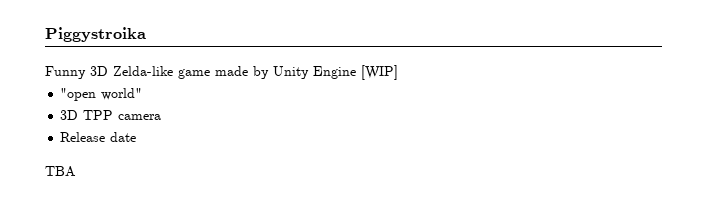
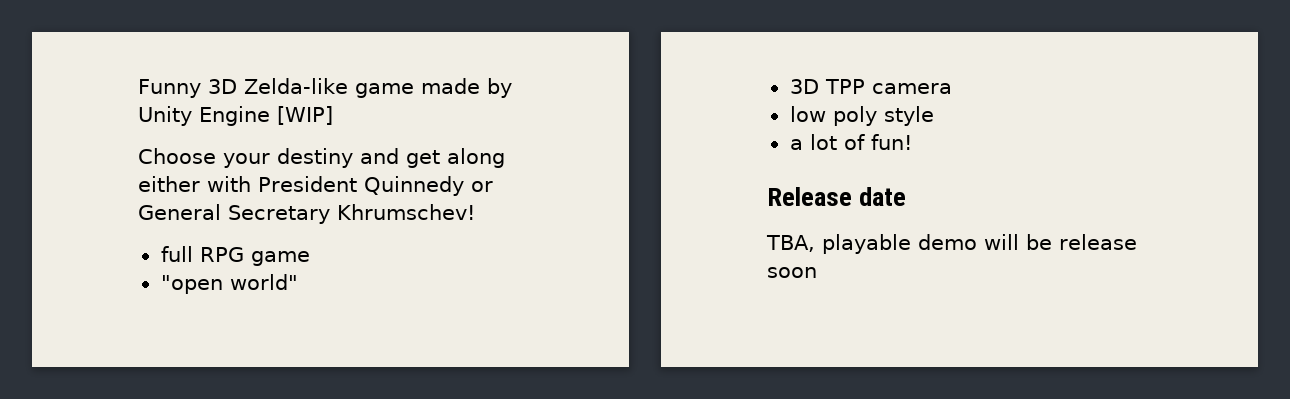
[45,27,146,42] Piggystroika // -> (138, 88) none
(398, 72) none -> [138,148,505,168] [138,176,493,196] [138,204,475,224] [160,246,310,266] // Choose your destiny and get along either with President Quinnedy or General Secretary Khrumschev! // full RPG game
[60,132,137,142] [45,166,76,177] Release date // TBA -> [789,106,934,126] [789,134,912,150] [767,187,907,206] [766,234,1137,254] [767,267,817,278] low poly style // a lot of fun! // Release date // TBA, playable demo will be release soon

